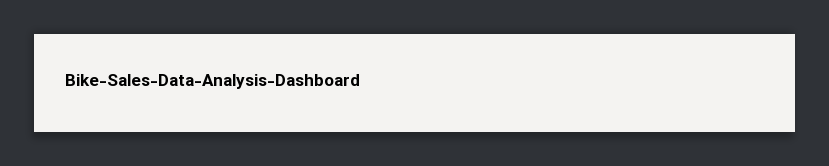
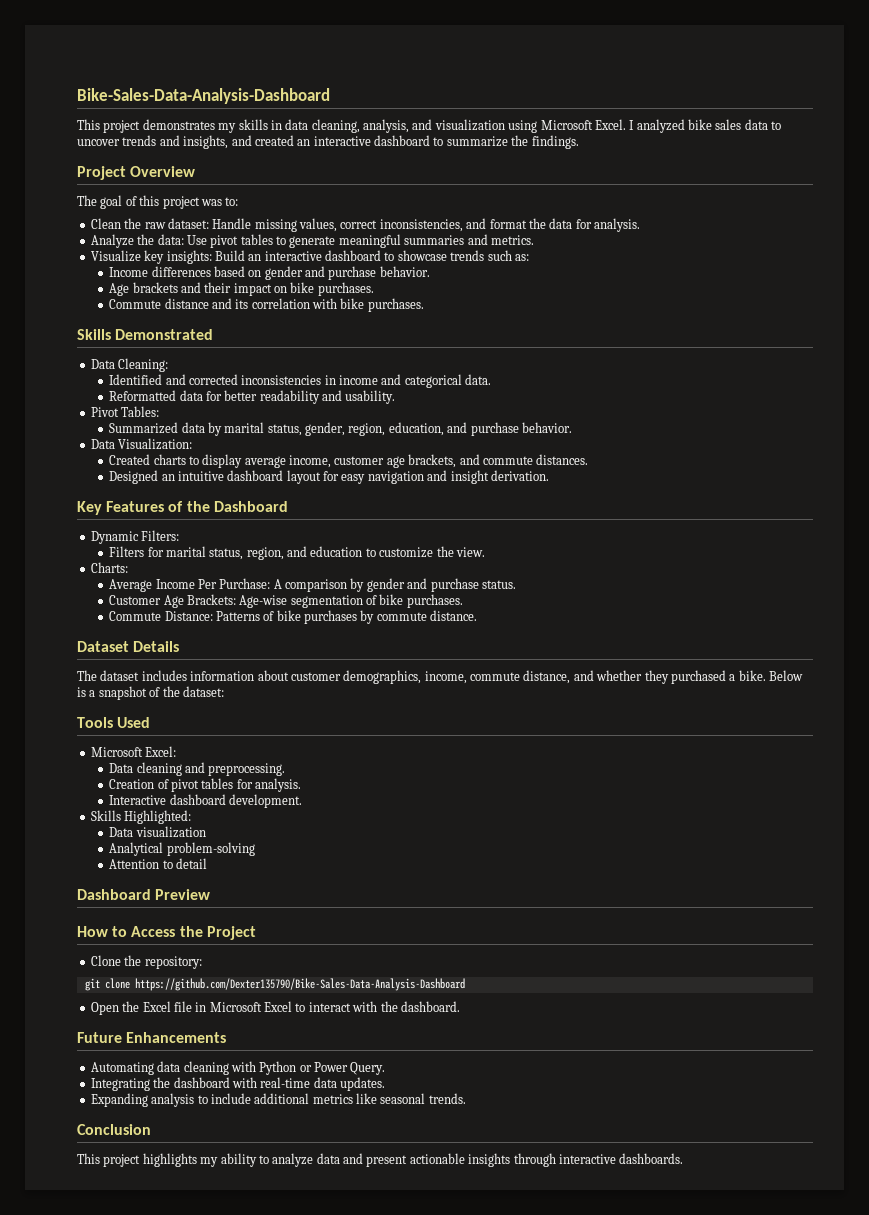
(360, 81) none -> [77,119,782,133] [77,135,579,149] [77,166,196,180] [77,195,239,209] [90,218,640,232] [90,234,534,248] [90,250,529,264] [109,266,430,280] [109,282,374,296] [109,298,424,312] [77,329,214,340] [90,358,169,372] [109,374,492,388] [109,390,396,404] [90,406,160,417] [109,422,572,436] [90,438,193,450] [109,454,589,468] [109,470,549,484] [77,501,288,515] [90,530,180,544] [109,546,485,560] [90,562,128,573] [109,578,516,592] [109,594,463,608] [109,610,478,624] [77,641,180,652] [77,670,803,684] [77,686,224,700] [77,717,151,728] [90,746,177,757] [109,762,286,776] [109,778,302,792] [109,794,302,808] [90,810,192,824] [109,826,206,838] [109,842,255,856] [109,858,207,869] [77,889,211,900] [77,926,256,940] [90,955,202,969] [84,978,465,991] [90,1001,460,1015] [77,1032,227,1043] [90,1061,386,1075] [90,1077,385,1091] [90,1093,466,1107] [77,1124,151,1135] [77,1153,684,1167] // This project demonstrates my skills in data cleaning, analysis, and visualization using Microsoft Excel. I analyzed bike sales data to uncover trends and insights, and created an interactive dashboard to summarize the findings. // Project Overview // The goal of this project was to: // Clean the raw dataset: Handle missing values, correct inconsistencies, and format the data for analysis. // Analyze the data: Use pivot tables to generate meaningful summaries and metrics. // Visualize key insights: Build an interactive dashboard to showcase trends such as: // Income differences based on gender and purchase behavior. // Age brackets and their impact on bike purchases. // Commute distance and its correlation with bike purchases. // Skills Demonstrated // Data Cleaning: // Identified and corrected inconsistencies in income and categorical data. // Reformatted data for better readability and usability. // Pivot Tables: // Summarized data by marital status, gender, region, education, and purchase behavior. // Data Visualization: // Created charts to display average income, customer age brackets, and commute distances. // Designed an intuitive dashboard layout for easy navigation and insight derivation. // Key Features of the Dashboard // Dynamic Filters: // Filters for marital status, region, and education to customize the view. // Charts: // Average Income Per Purchase: A comparison by gender and purchase status. // Customer Age Brackets: Age-wise segmentation of bike purchases. // Commute Distance: Patterns of bike purchases by commute distance. // Dataset Details // The dataset includes information about customer demographics, income, commute distance, and whether they purchased a bike. Below is a snapshot of the dataset: // Tools Used // Microsoft Excel: // Data cleaning and preprocessing. // Creation of pivot tables for analysis. // Interactive dashboard development. // Skills Highlighted: // Data visualization // Analytical problem-solving // Attention to detail // Dashboard Preview // How to Access the Project // Clone the repository: // git clone https://github.com/Dexter135790/Bike-Sales-Data-Analysis-Dashboard // Open the Excel file in Microsoft Excel to interact with the dashboard. // Future Enhancements // Automating data cleaning with Python or Power Query. // Integrating the dashboard with real-time data updates. // Expanding analysis to include additional metrics like seasonal trends. // Conclusion // This project highlights my ability to analyze data and present actionable insights through interactive dashboards.

